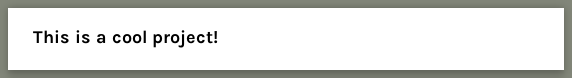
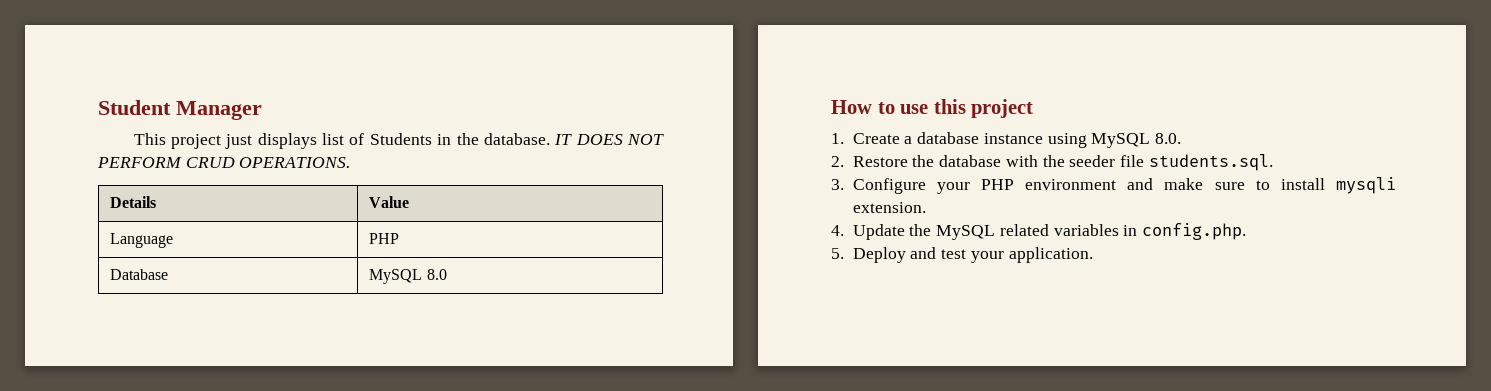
[33,30,218,48] This is a cool project! -> [98,100,262,120] [133,133,664,149] [97,157,351,168] [110,196,157,208] [369,196,410,208] [110,233,174,248] [369,233,400,244] [110,269,169,280] [369,269,447,284] [831,99,1034,118] [831,132,1182,148] [831,154,1273,171] [831,177,1396,194] [852,202,926,213] [831,223,1247,240] [831,247,1093,263] Student Manager // This project just displays list of Students in the database. IT DOES NOT PERFORM CRUD OPERATIONS. // Details | Value // Language | PHP // Database | MySQL 8.0 // How to use this project // 1. Create a database instance using MySQL 8.0. // 2. Restore the database with the seeder file students.sql. // 3. Configure your PHP environment and make sure to install mysqli extension. // 4. Update the MySQL related variables in config.php. // 5. Deploy and test your application.

